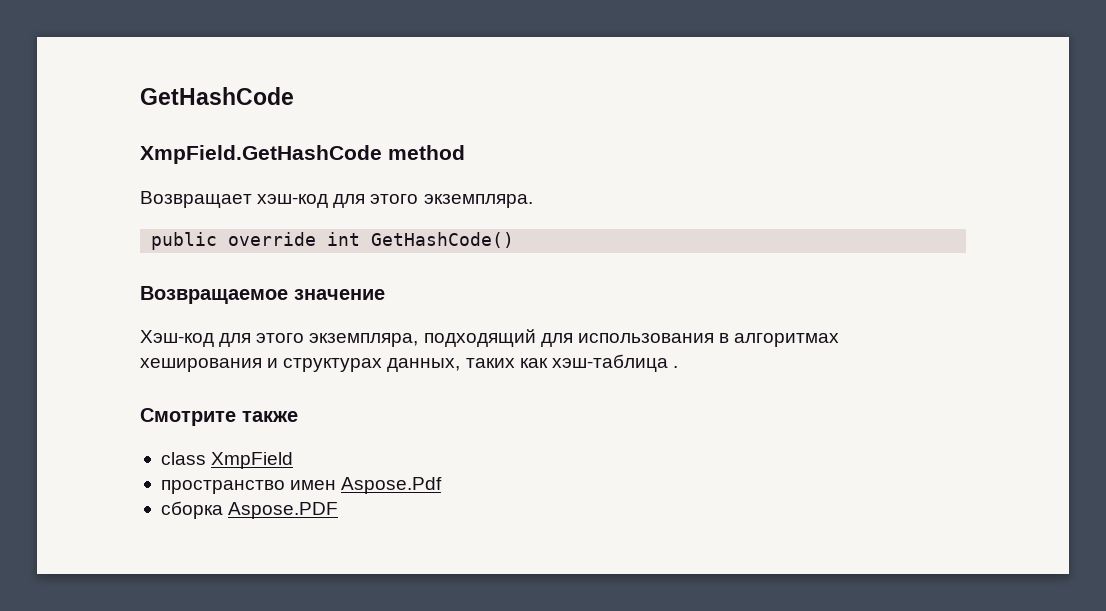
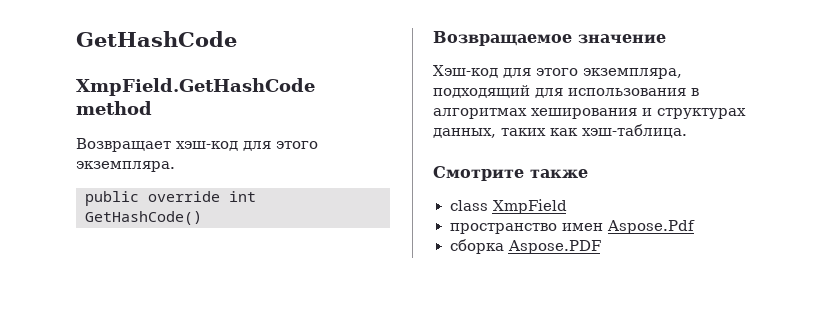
[551,354,678,372] хэш-таблица . -> [582,124,687,138] хэш-таблица.

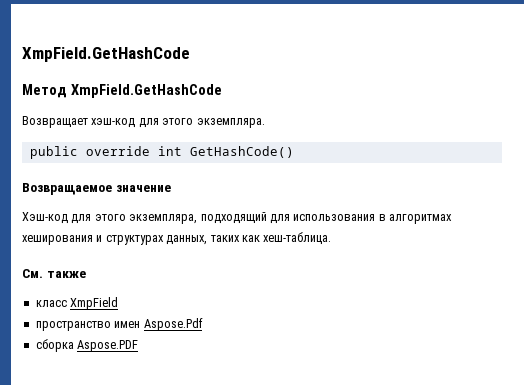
[76,31,237,47] [76,78,315,96] [76,101,152,115] GetHashCode // XmpField.GetHashCode method -> [22,47,190,62] [22,84,222,98] XmpField.GetHashCode // Метод XmpField.GetHashCode
[582,124,687,138] [433,166,524,181] хэш-таблица. // Смотрите -> [263,232,332,245] [22,269,43,278] хеш-таблица. // См.
[449,200,488,211] class -> [35,300,67,307] класс

